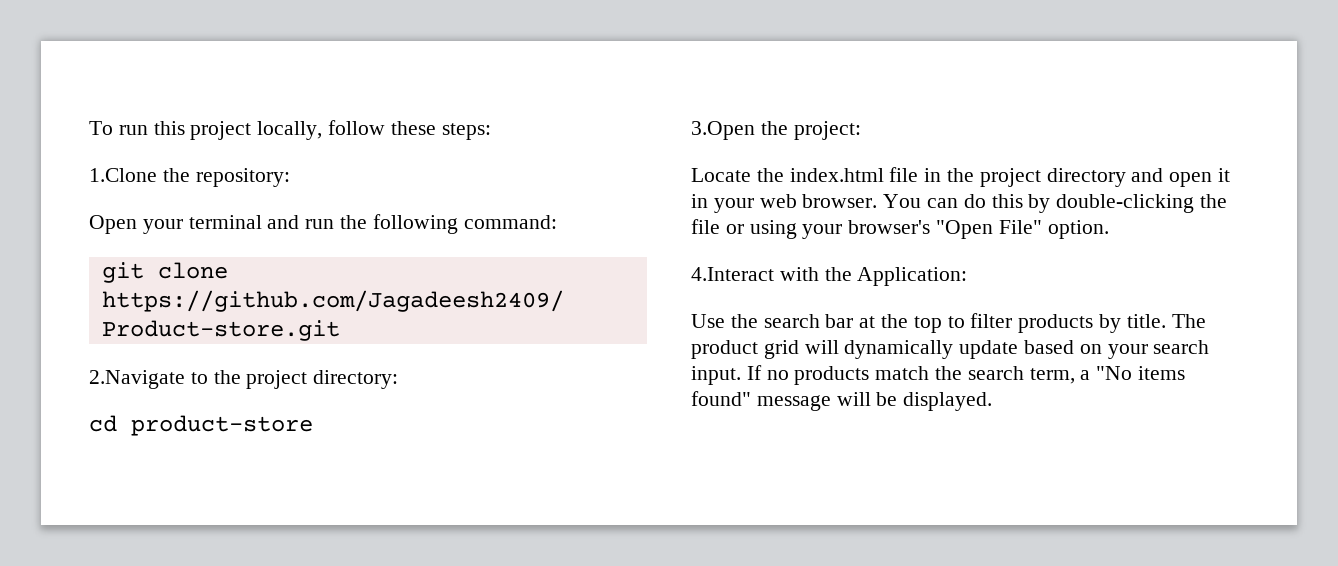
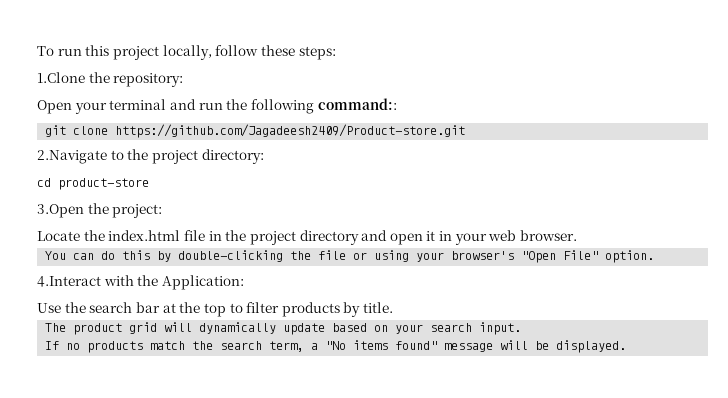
[463,215,557,229] command: -> [317,98,397,110] command::
(878, 201) none -> (578, 235) //
(1166, 321) none -> (394, 307) //
(741, 375) none -> (522, 328) //

